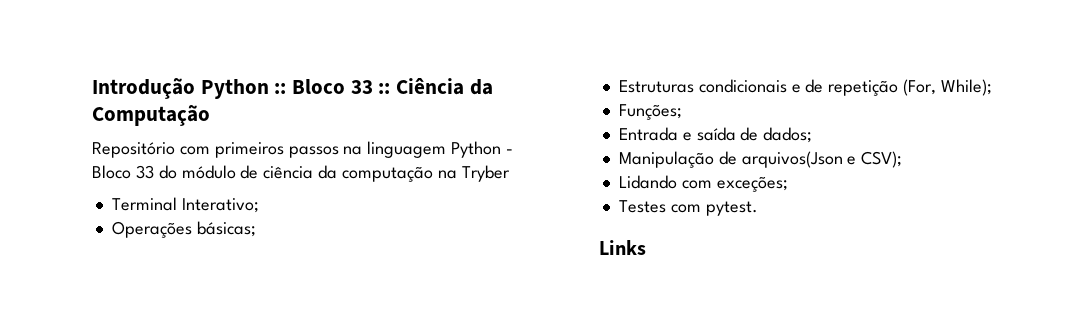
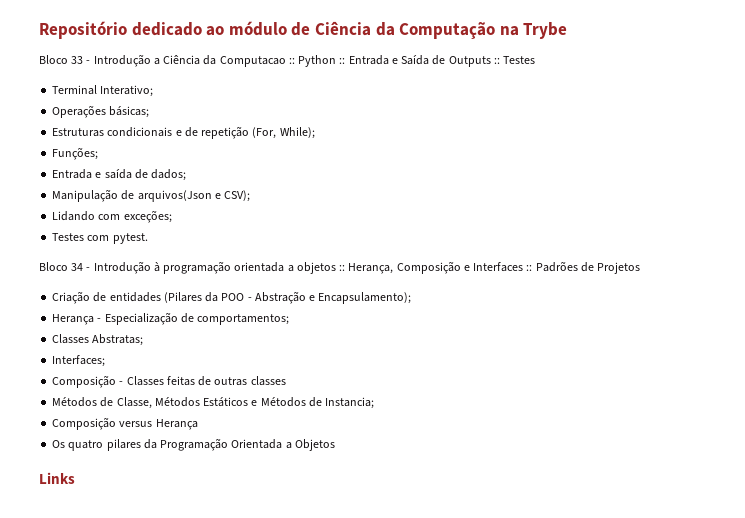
[92,78,493,99] [92,105,210,126] [92,141,514,158] [92,165,510,182] Introdução Python :: Bloco 33 :: Ciência da Computação // Repositório com primeiros passos na linguagem Python - Bloco 33 do módulo de ciência da computação na Tryber -> [39,21,568,39] [39,54,536,67] Repositório dedicado ao módulo de Ciência da Computação na Trybe // Bloco 33 - Introdução a Ciência da Computacao :: Python :: Entrada e Saída de Outputs :: Testes
(758, 208) none -> [39,261,641,274] [52,291,412,304] [52,312,290,325] [52,334,144,346] [52,355,106,367] [52,375,286,388] [52,397,375,409] [52,417,198,430] [52,438,335,451] // Bloco 34 - Introdução à programação orientada a objetos :: Herança, Composição e Interfaces :: Padrões de Projetos // Criação de entidades (Pilares da POO - Abstração e Encapsulamento); // Herança - Especialização de comportamentos; // Classes Abstratas; // Interfaces; // Composição - Classes feitas de outras classes // Métodos de Classe, Métodos Estáticos e Métodos de Instancia; // Composição versus Herança // Os quatro pilares da Programação Orientada a Objetos

